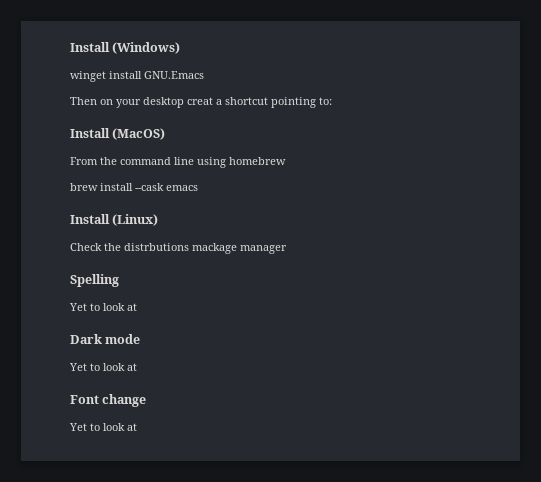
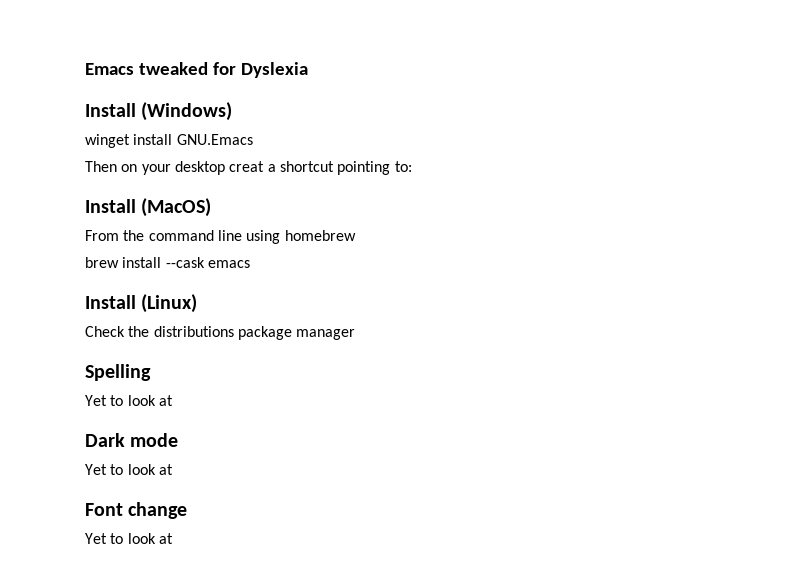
(70, 47) none -> [85,62,308,78] Emacs tweaked for Dyslexia //
[124,243,237,254] distrbutions mackage -> [153,326,292,340] distributions package

